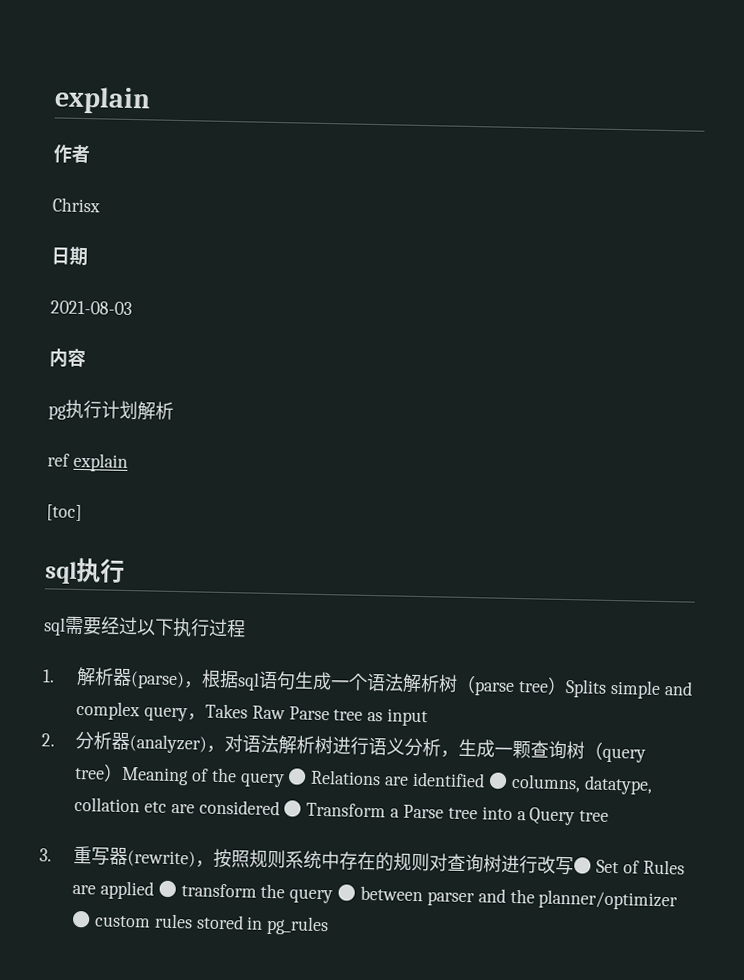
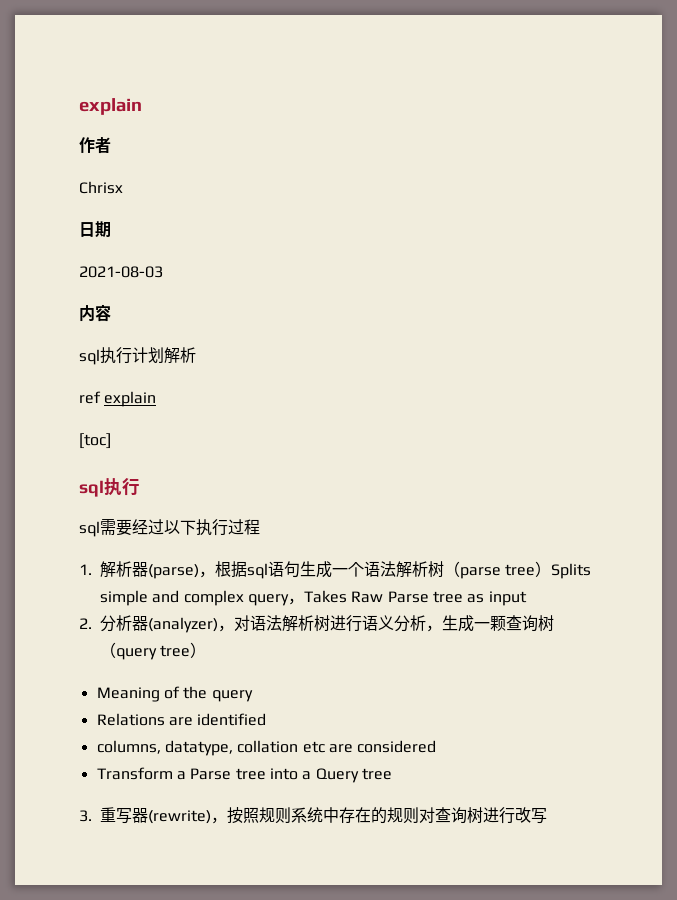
[48,404,67,420] pg -> [79,349,100,365] sql
(123, 772) none -> (207, 650) //
[287,768,308,786] ● -> (253, 696) //
[487,772,508,790] ● -> (267, 719) //
[283,800,303,818] ● -> (437, 746) //
[572,857,685,875] [71,880,679,911] [70,910,330,936] ● Set of Rules are applied ● transform the query ● between parser and the planner/optimizer ● custom rules stored in pg_rules -> (547, 816) none

